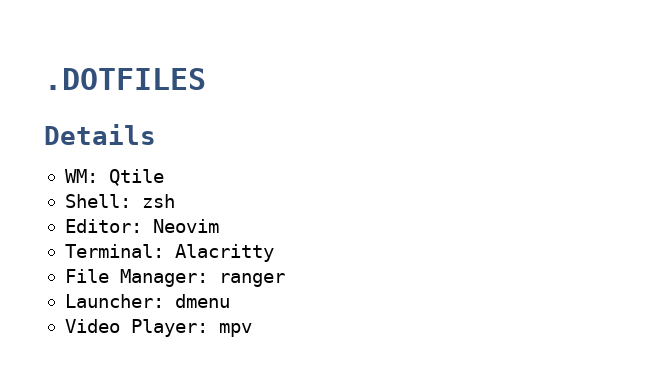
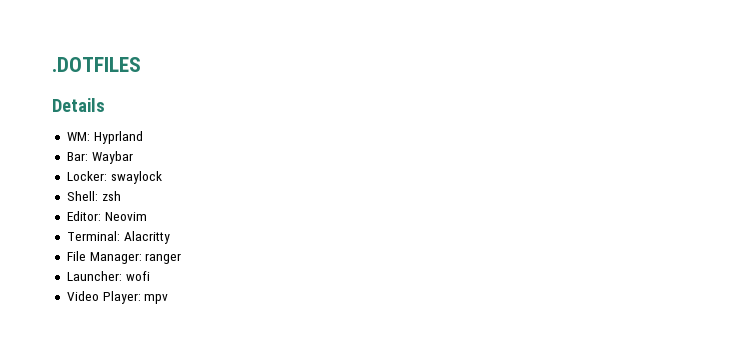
[108,169,164,186] Qtile -> [93,131,143,144] [66,151,133,164] [66,171,162,184] Hyprland // Bar: Waybar // Locker: swaylock
[174,294,230,308] dmenu -> [125,271,150,281] wofi

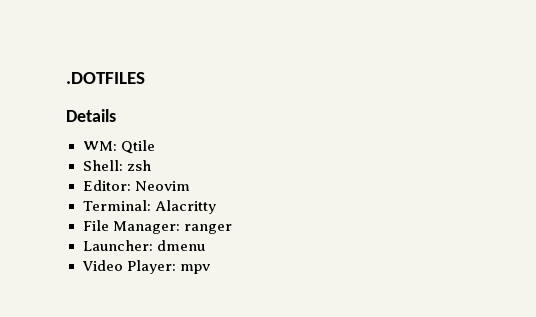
[93,131,143,144] [66,151,133,164] [66,171,162,184] Hyprland // Bar: Waybar // Locker: swaylock -> [120,140,155,154] Qtile
[125,271,150,281] wofi -> [156,240,205,251] dmenu

